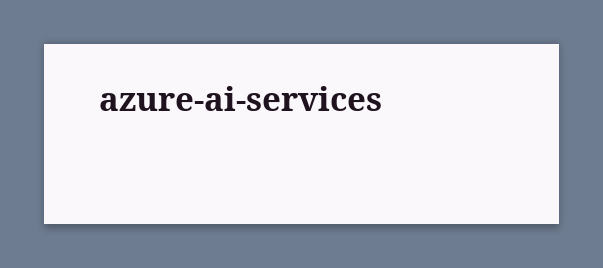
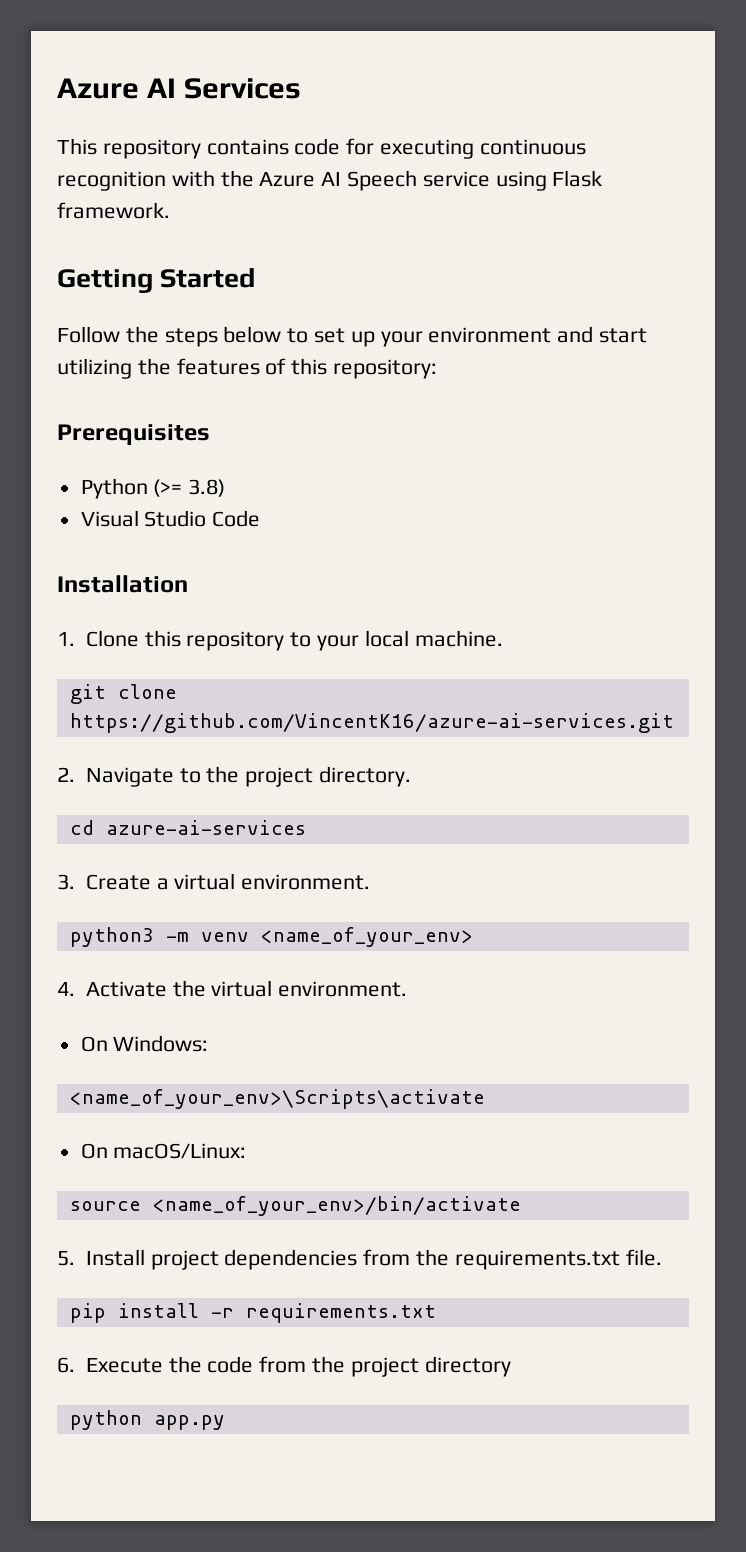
[99,86,382,111] azure-ai-services -> [57,78,302,99] [57,138,586,159] [57,170,603,191] [57,202,170,219] [57,268,256,293] [57,326,648,347] [57,358,438,379] [57,424,210,445] [80,478,226,499] [80,510,261,527] [57,575,188,593] [57,630,503,651] [69,684,177,704] [69,713,674,733] [57,766,411,787] [69,820,306,835] [57,873,371,890] [69,927,473,947] [57,980,408,997] [80,1035,209,1052] [69,1089,485,1109] [80,1143,247,1159] [69,1196,521,1216] [57,1249,662,1270] [69,1303,436,1323] [57,1356,511,1377] [69,1410,225,1430] Azure AI Services // This repository contains code for executing continuous recognition with the Azure AI Speech service using Flask framework. // Getting Started // Follow the steps below to set up your environment and start utilizing the features of this repository: // Prerequisites // Python (>= 3.8) // Visual Studio Code // Installation // 1. Clone this repository to your local machine. // git clone https://github.com/VincentK16/azure-ai-services.git // 2. Navigate to the project directory. // cd azure-ai-services // 3. Create a virtual environment. // python3 -m venv <name_of_your_env> // 4. Activate the virtual environment. // On Windows: // <name_of_your_env>\Scripts\activate // On macOS/Linux: // source <name_of_your_env>/bin/activate // 5. Install project dependencies from the requirements.txt file. // pip install -r requirements.txt // 6. Execute the code from the project directory // python app.py

